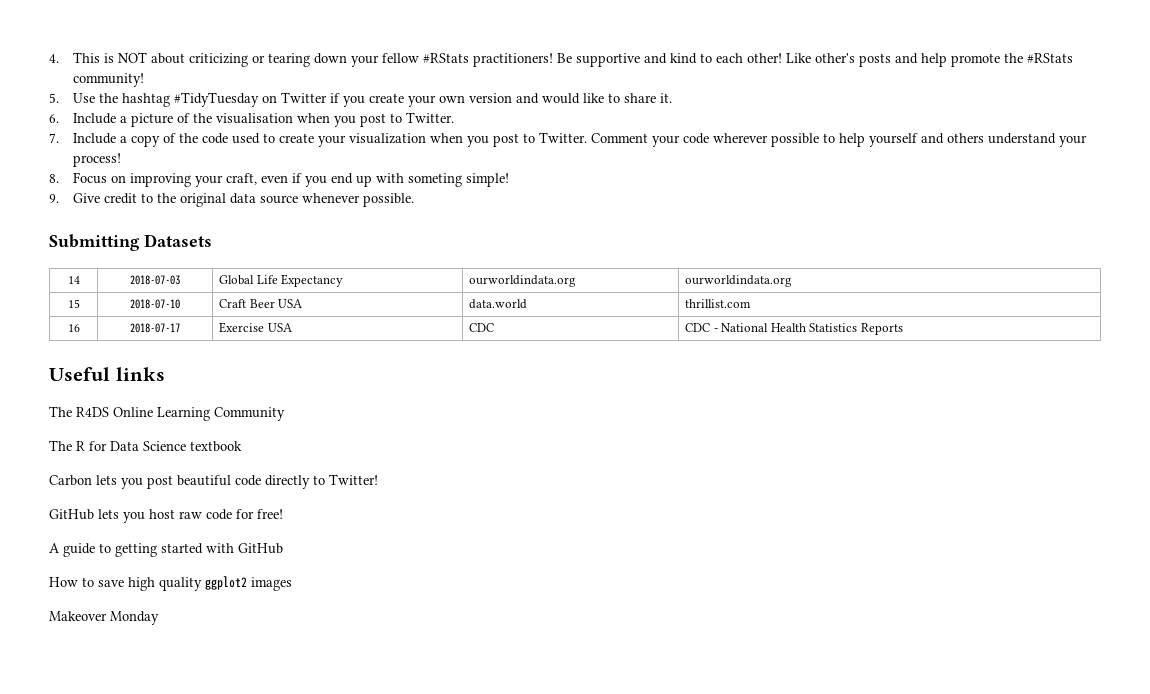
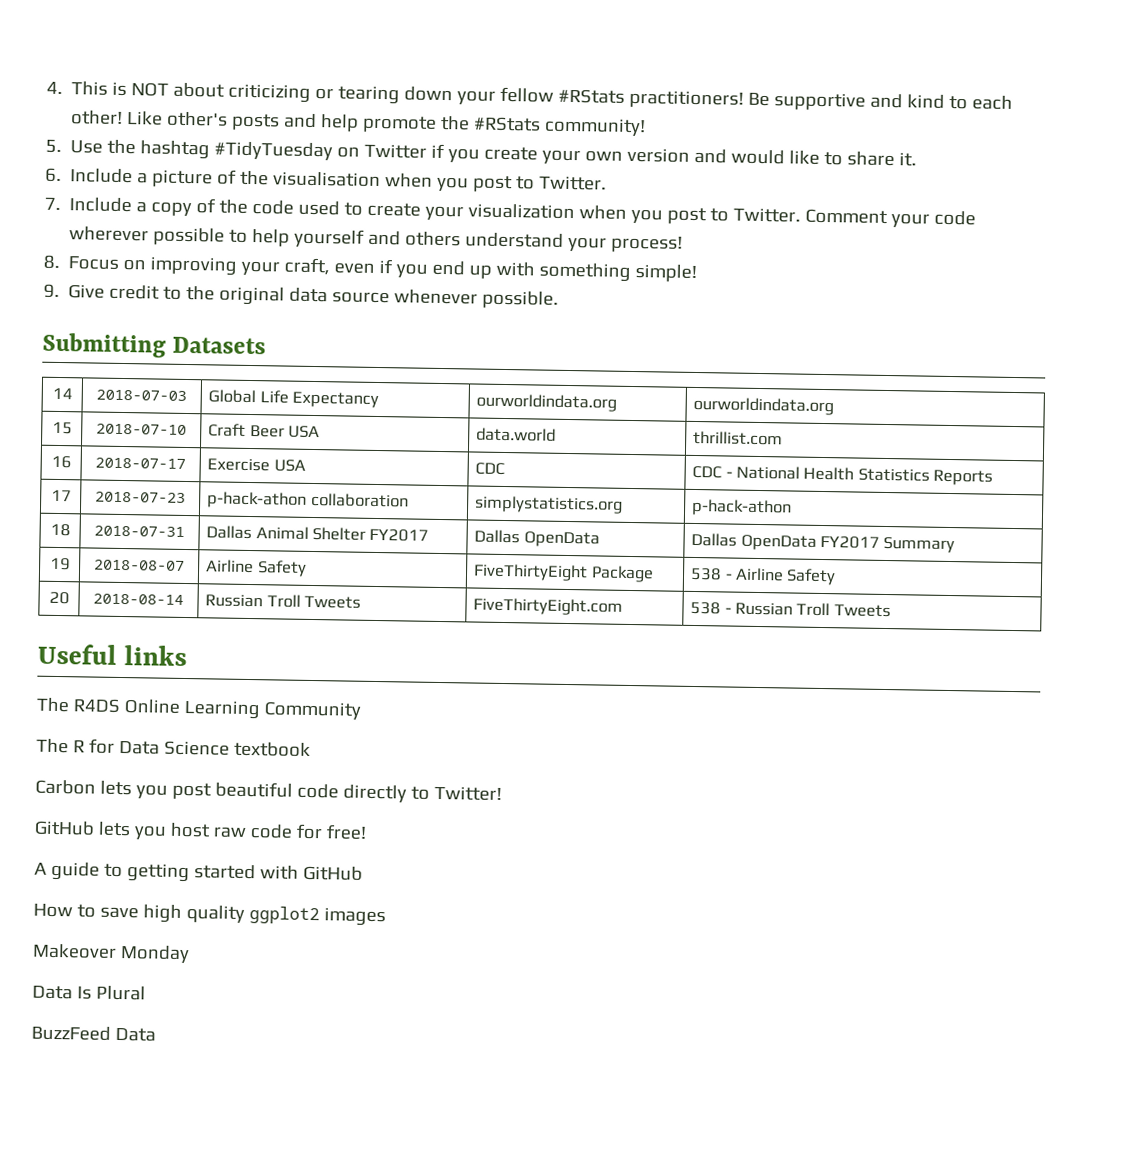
[407,173,462,187] someting -> [539,262,632,282] something
(903, 329) none -> [50,489,72,502] [95,491,186,503] [207,491,409,509] [475,495,624,514] [691,498,793,517] [49,523,71,537] [94,525,185,537] [206,525,430,542] [474,529,600,548] [691,532,956,554] [49,557,71,571] [94,559,185,571] [206,559,307,577] [473,563,654,583] [690,567,837,586] [48,591,70,605] [93,593,184,605] [205,594,361,609] [473,597,624,616] [690,601,891,618] // 17 | 2018-07-23 | p-hack-athon collaboration | simplystatistics.org | p-hack-athon // 18 | 2018-07-31 | Dallas Animal Shelter FY2017 | Dallas OpenData | Dallas OpenData FY2017 Summary // 19 | 2018-08-07 | Airline Safety | FiveThirtyEight Package | 538 - Airline Safety // 20 | 2018-08-14 | Russian Troll Tweets | FiveThirtyEight.com | 538 - Russian Troll Tweets
(159, 618) none -> [32,985,146,1001] [31,1025,156,1042] // Data Is Plural // BuzzFeed Data

